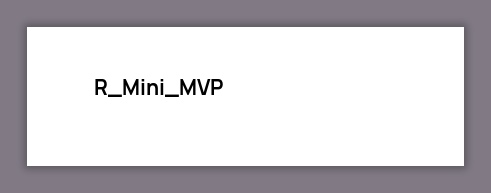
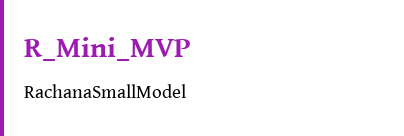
(223, 88) none -> [24,84,186,98] // RachanaSmallModel

